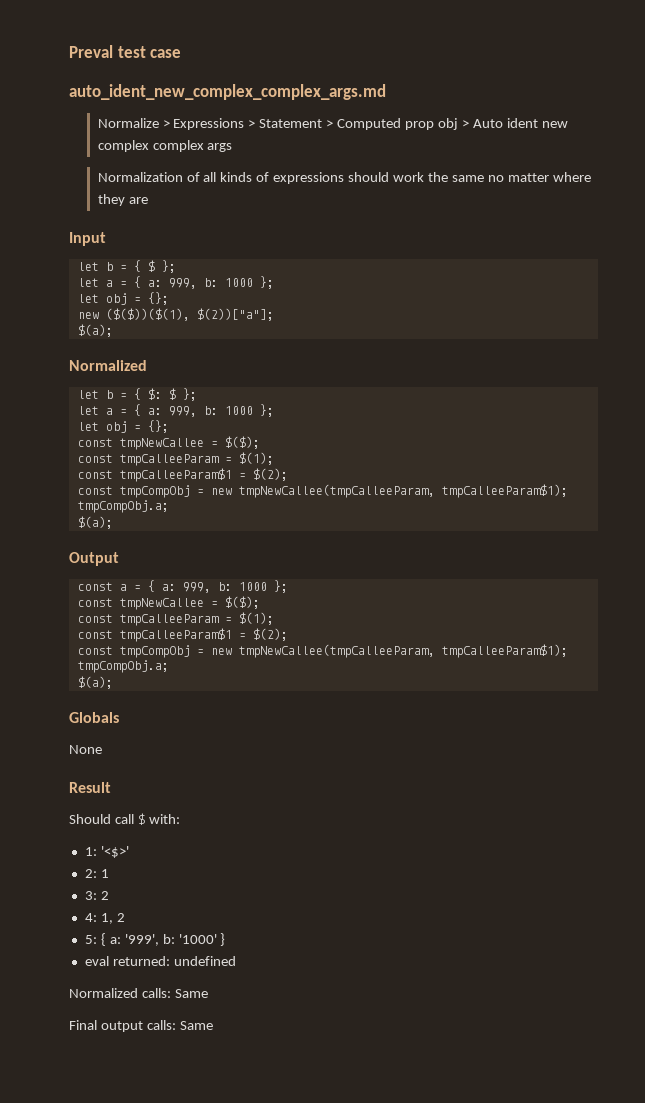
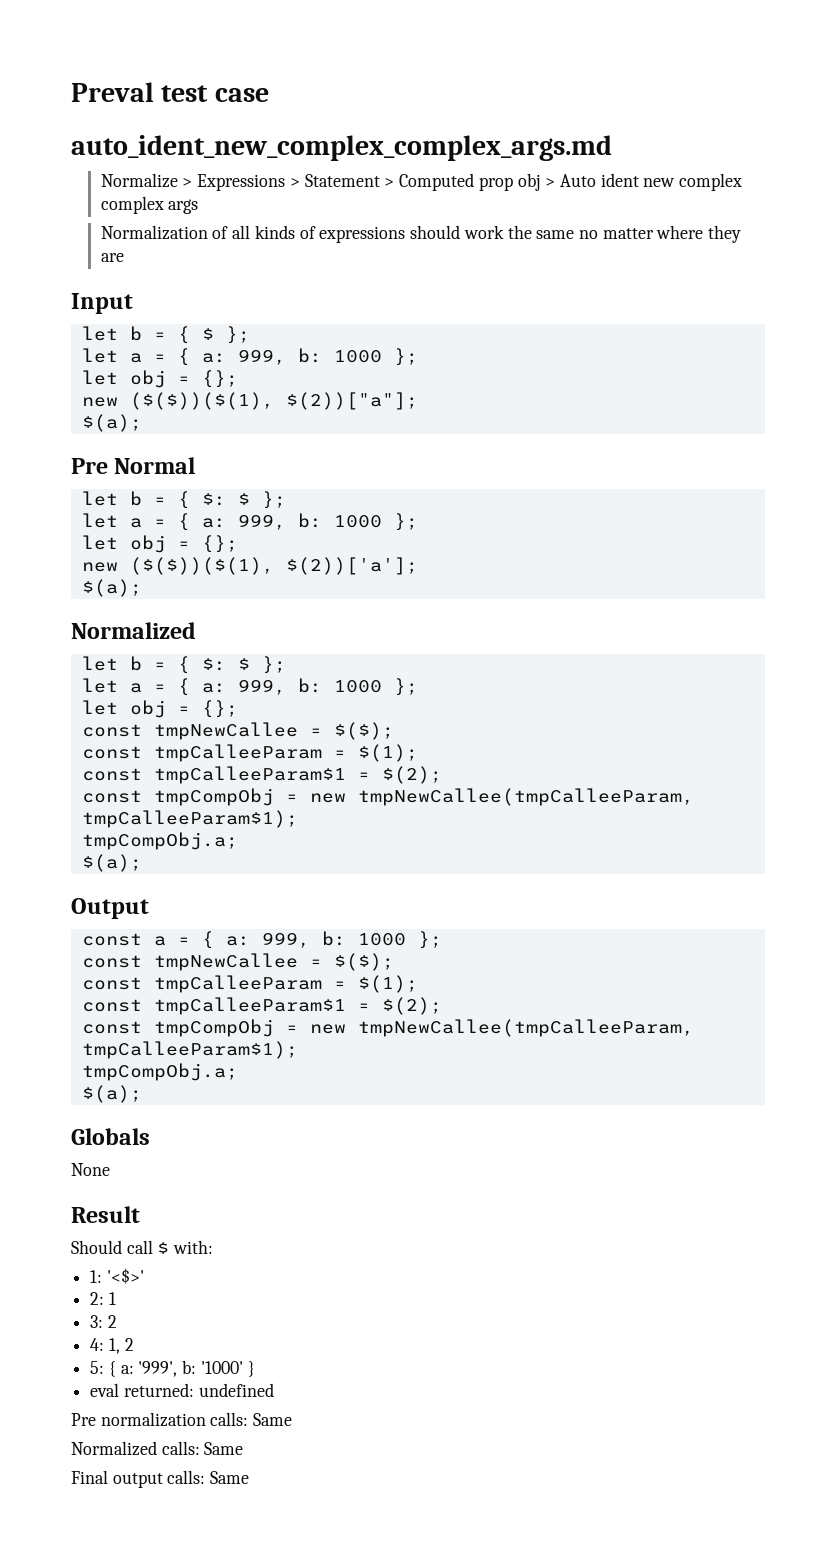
(113, 330) none -> [71,457,196,474] [81,491,286,509] [81,513,418,531] [81,535,238,553] [81,557,418,575] [81,579,142,597] // Pre Normal // let b = { $: $ }; // let a = { a: 999, b: 1000 }; // let obj = {}; // new ($($))($(1), $(2))['a']; // $(a);
(236, 961) none -> [71,1412,293,1427] // Pre normalization calls: Same

